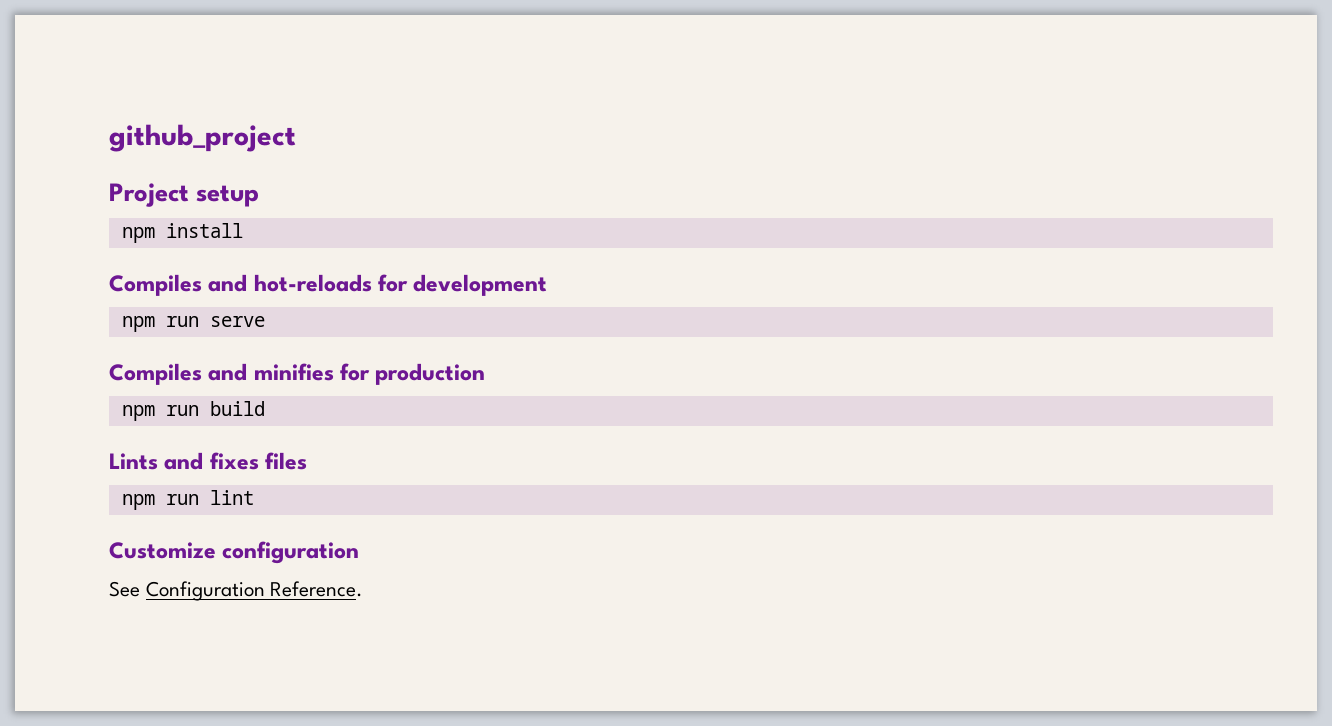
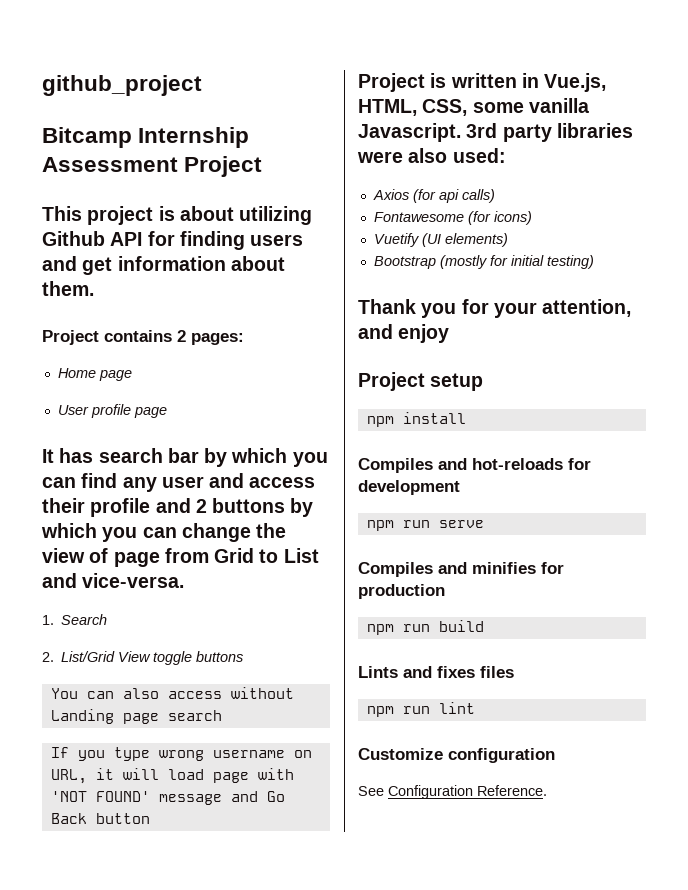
(296, 138) none -> [42,127,250,148] [42,156,263,177] [42,206,313,225] [42,231,304,250] [42,256,285,275] [42,281,94,296] [42,330,244,345] [57,368,132,381] [57,404,167,418] [42,448,328,467] [42,473,316,492] [42,498,314,517] [41,523,287,542] [42,548,319,567] [42,573,185,588] [42,614,108,625] [42,651,244,665] [50,687,294,699] [50,709,222,724] [50,747,312,761] [50,768,294,784] [50,791,285,805] [50,813,150,824] [358,73,607,92] [358,98,589,116] [358,123,633,142] [357,148,506,163] [372,189,495,203] [373,211,532,225] [373,233,508,247] [373,255,594,269] [358,299,632,318] [358,324,450,343] // Bitcamp Internship Assessment Project // This project is about utilizing Github API for finding users and get information about them. // Project contains 2 pages: // Home page // User profile page // It has search bar by which you can find any user and access their profile and 2 buttons by which you can change the view of page from Grid to List and vice-versa. // 1. Search // 2. List/Grid View toggle buttons // You can also access without Landing page search // If you type wrong username on URL, it will load page with 'NOT FOUND' message and Go Back button // Project is written in Vue.js, HTML, CSS, some vanilla Javascript. 3rd party libraries were also used: // Axios (for api calls) // Fontawesome (for icons) // Vuetify (UI elements) // Bootstrap (mostly for initial testing) // Thank you for your attention, and enjoy

